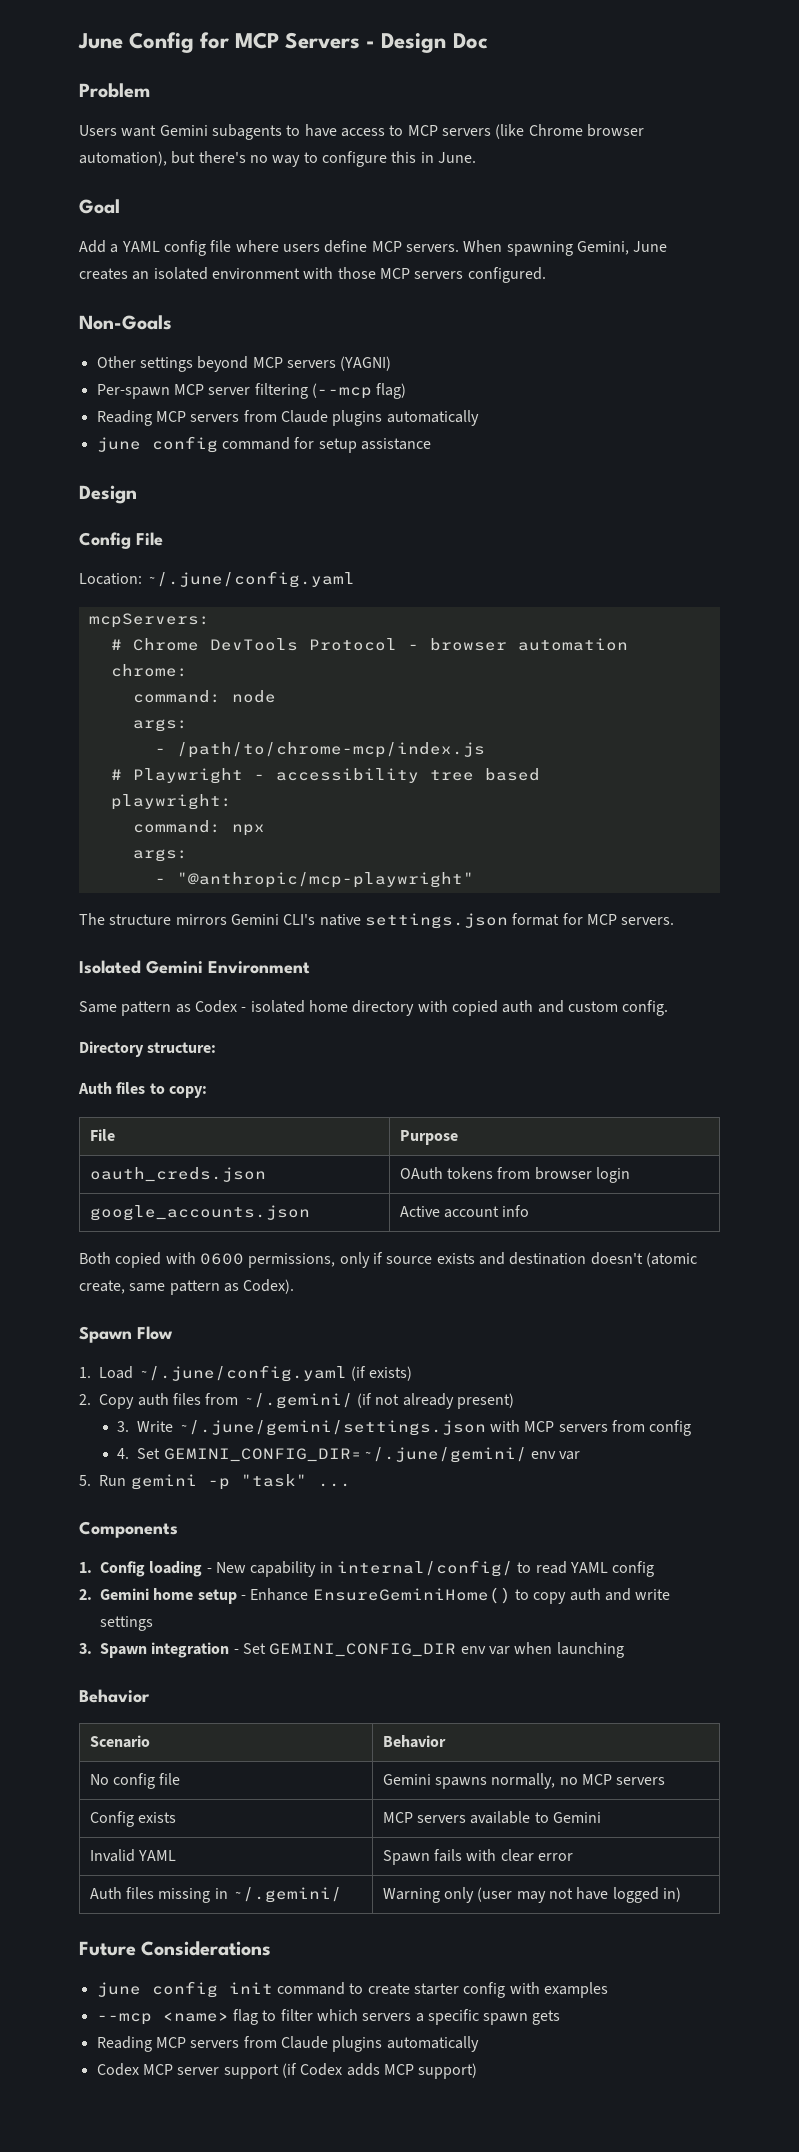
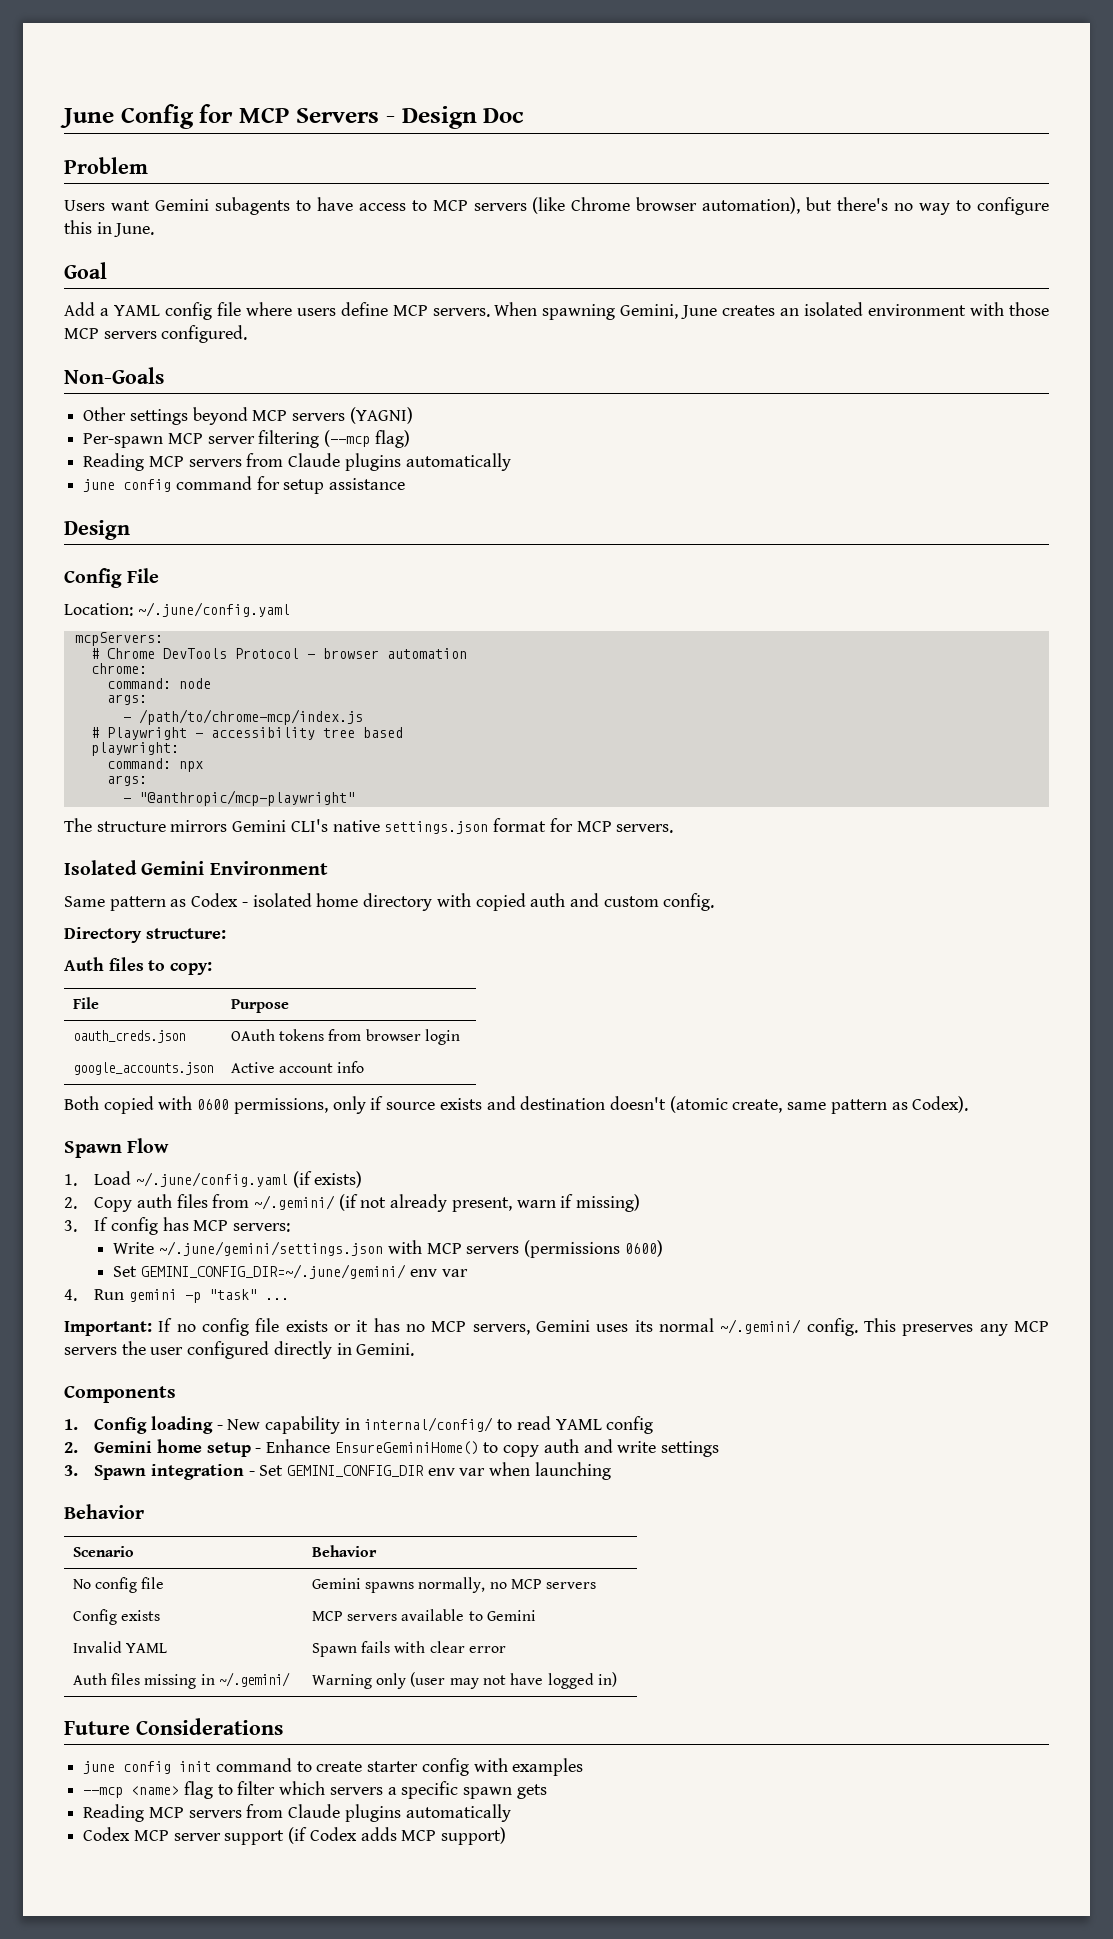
[456,1393,514,1409] [117,1421,130,1432] present) // 3. -> [451,1194,641,1212] [64,1217,290,1235] present, warn if missing) // 3. If config has MCP servers: //
[612,1420,692,1436] [117,1448,130,1459] from config // 4. -> [523,1240,663,1258] (permissions 0600) //
[79,1475,91,1486] 5. -> [64,1289,77,1301] 4.
(351, 1485) none -> [64,1318,1050,1336] [64,1341,415,1359] // Important: If no config file exists or it has no MCP servers, Gemini uses its normal ~/.gemini/ config. This preserves any MCP servers the user configured directly in Gemini.

